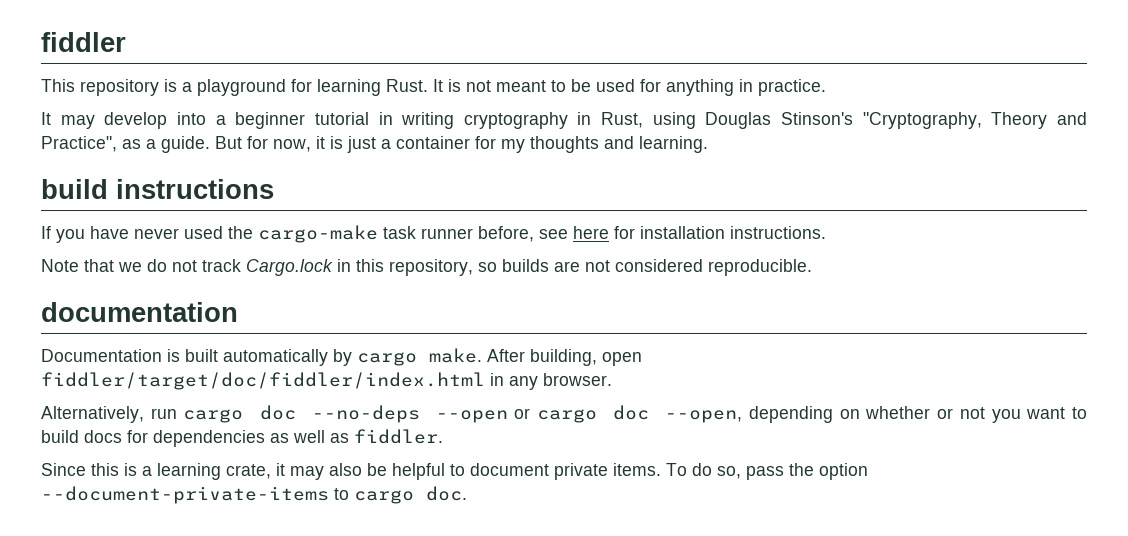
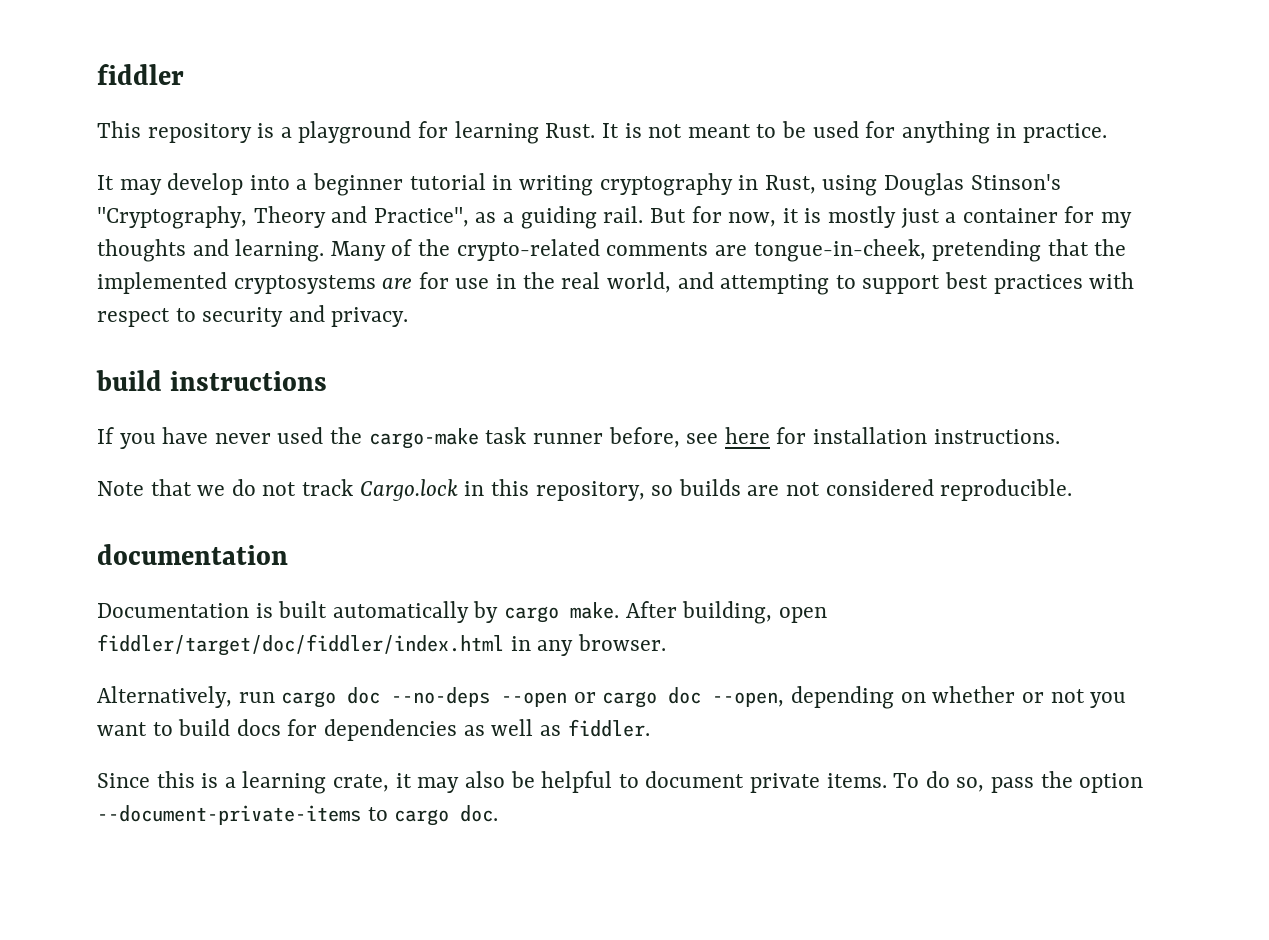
[161,136,210,153] guide. -> [520,206,644,229] guiding rail.
(343, 142) none -> [827,206,896,228] mostly
(708, 144) none -> [330,239,1127,262] [97,272,1135,295] [97,305,409,327] Many of the crypto-related comments are tongue-in-cheek, pretending that the implemented cryptosystems are for use in the real world, and attempting to support best practices with respect to security and privacy.

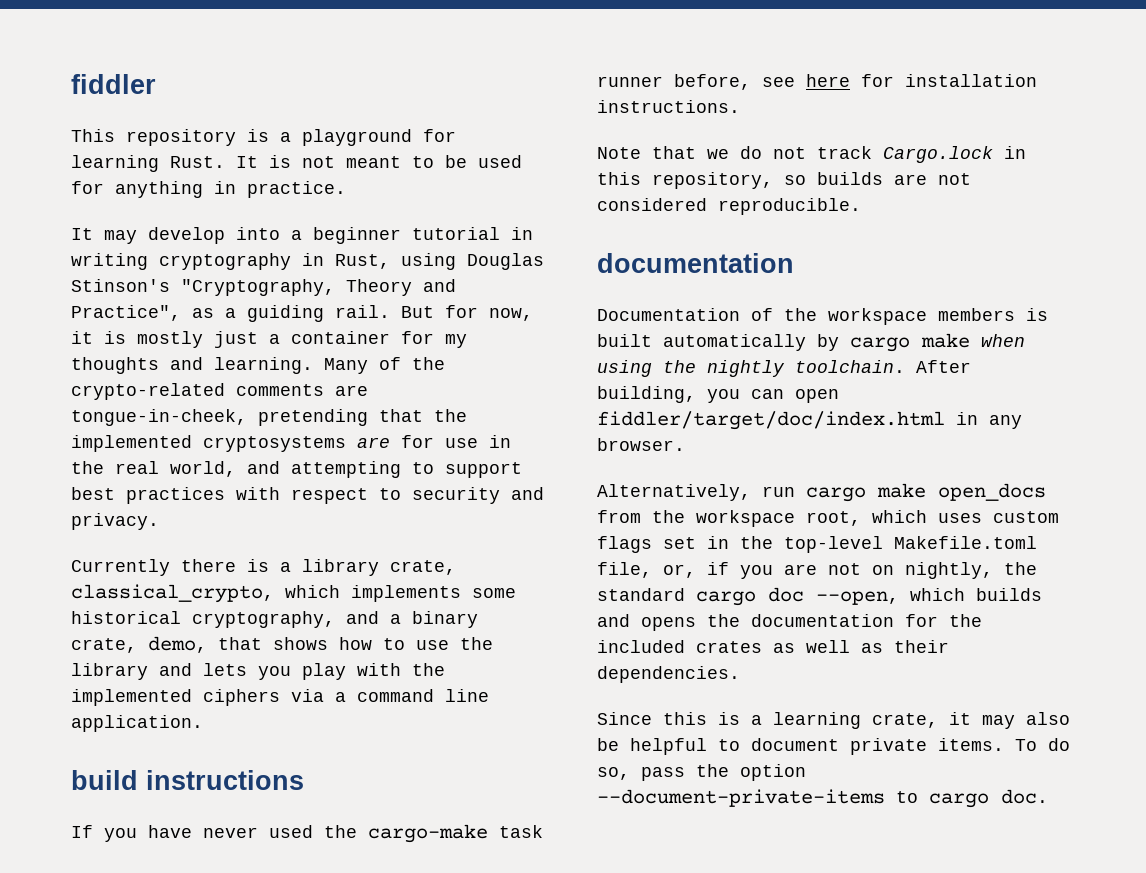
(409, 317) none -> [71,559,456,576] [71,584,516,603] [71,611,478,628] [71,636,493,653] [71,663,445,680] [71,689,489,706] [71,715,203,732] // Currently there is a library crate, classical_crypto, which implements some historical cryptography, and a binary crate, demo, that shows how to use the library and lets you play with the implemented ciphers via a command line application.
(249, 610) none -> [751,308,1015,325] of the workspace members
[570,601,827,624] [97,634,504,656] make. After building, open fiddler/target/doc/fiddler/index.html -> [921,333,1025,348] [597,360,971,377] [597,386,839,403] [597,411,945,430] make when using the nightly toolchain. After building, you can open fiddler/target/doc/index.html
[347,686,1127,709] [97,719,458,741] doc --no-deps --open or cargo doc --open, depending on whether or not you want to build docs for dependencies -> [877,483,1046,501] [597,510,1059,527] [597,536,1037,553] [597,562,1037,579] [597,587,1042,606] [597,614,982,631] [597,640,762,653] make open_docs from the workspace root, which uses custom flags set in the top-level Makefile.toml file, or, if you are not on nightly, the standard cargo doc --open, which builds and opens the documentation for the included crates
[567,719,650,737] fiddler. -> [894,640,949,653] [597,666,740,683] their dependencies.

